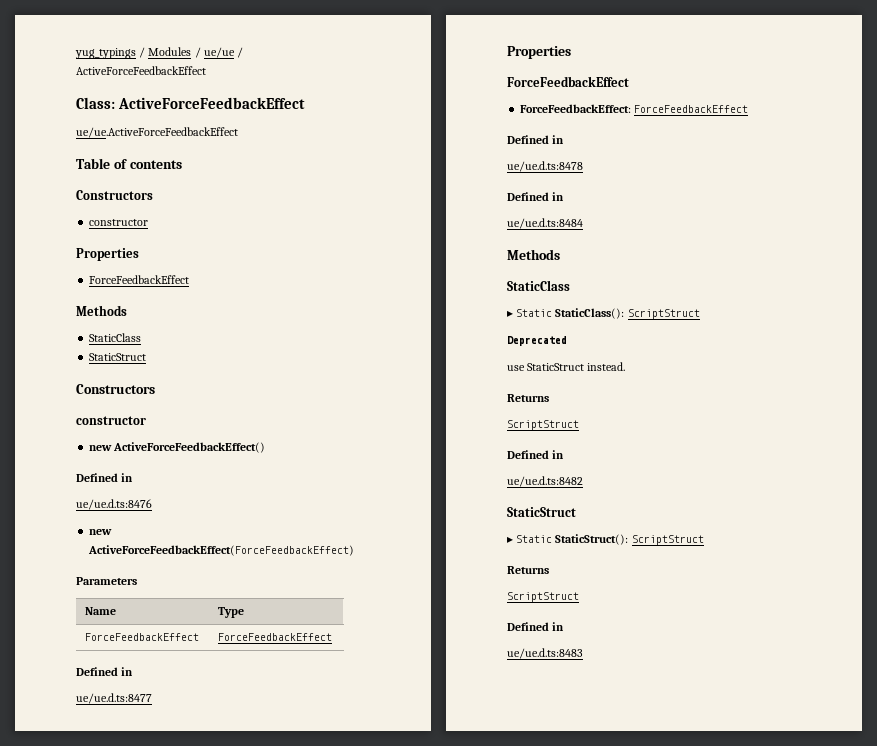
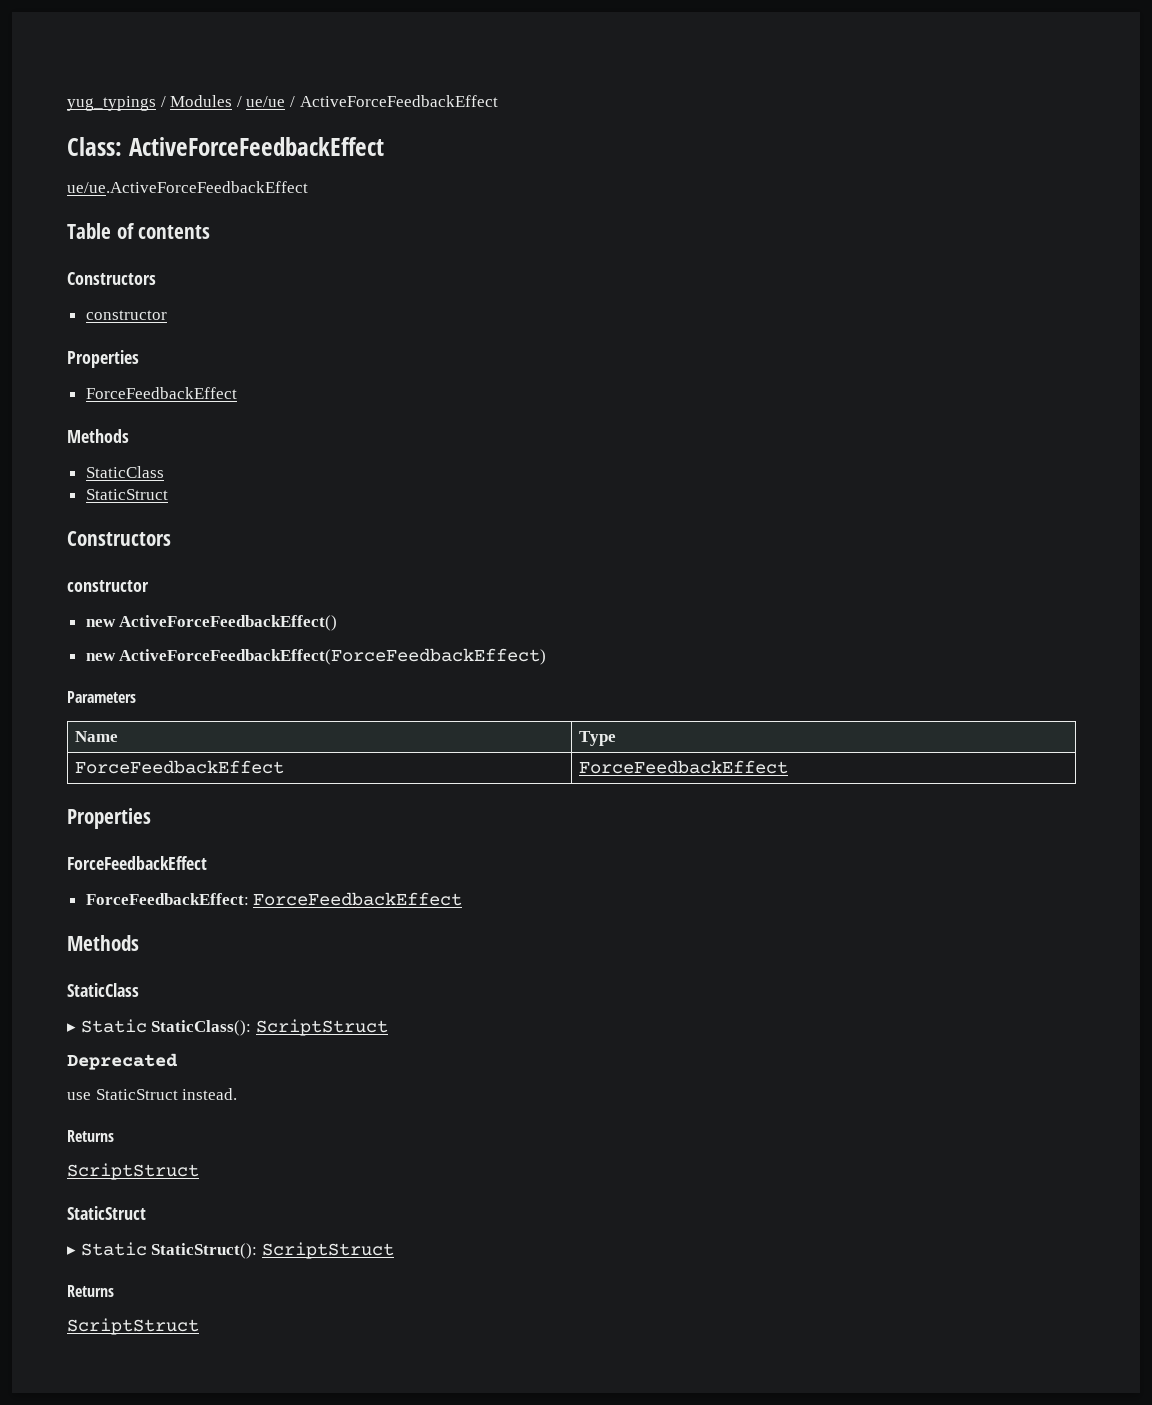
[76,473,134,482] [76,499,152,510] // Defined in // ue/ue.d.ts:8476 -> (338, 623) none
[76,667,134,676] [76,693,152,704] // Defined in // ue/ue.d.ts:8477 -> (789, 767) none
[507,135,565,144] [507,161,583,172] [507,192,565,201] [507,218,583,229] // Defined in // ue/ue.d.ts:8478 // Defined in // ue/ue.d.ts:8484 -> (463, 899) none
[507,450,565,459] [507,476,583,487] // Defined in // ue/ue.d.ts:8482 -> (199, 1171) none
[507,622,565,631] [507,648,583,659] // Defined in // ue/ue.d.ts:8483 -> (199, 1326) none

